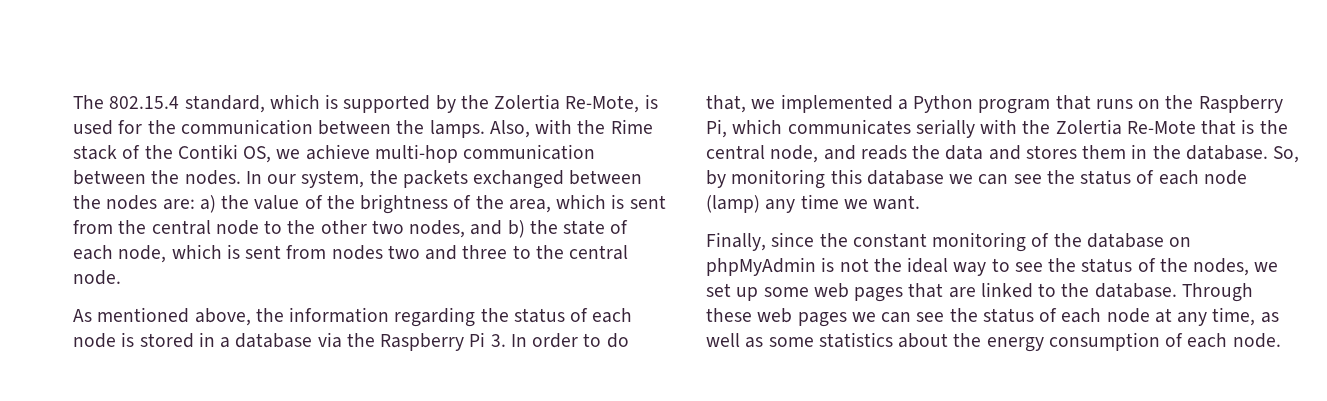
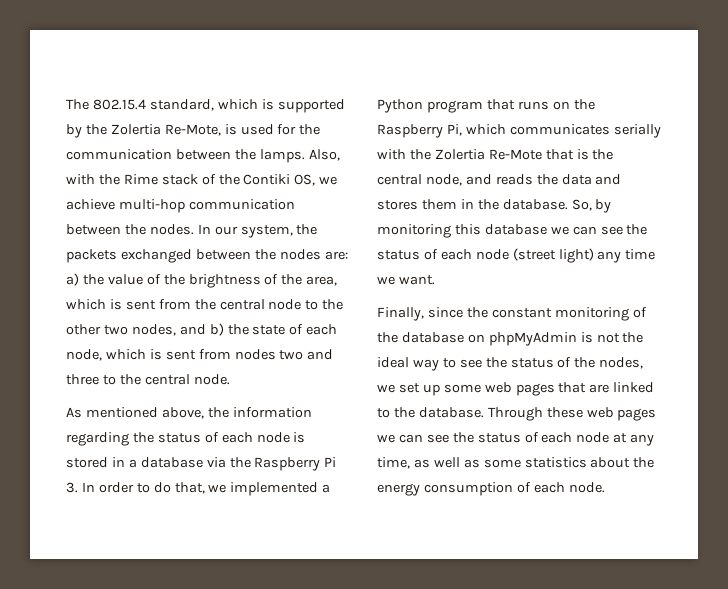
[706,195,760,213] (lamp) -> [512,248,594,263] (street light)

